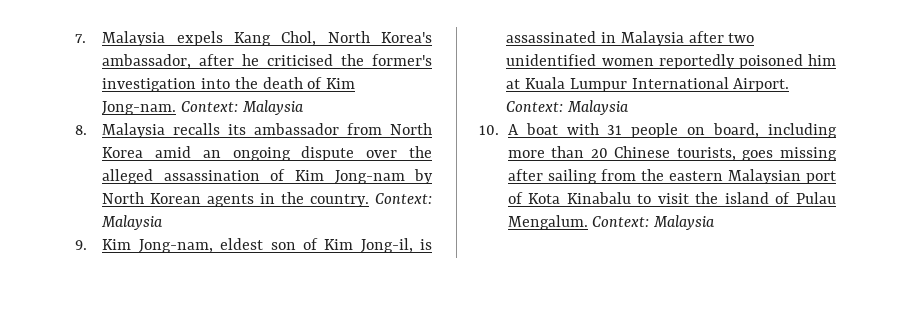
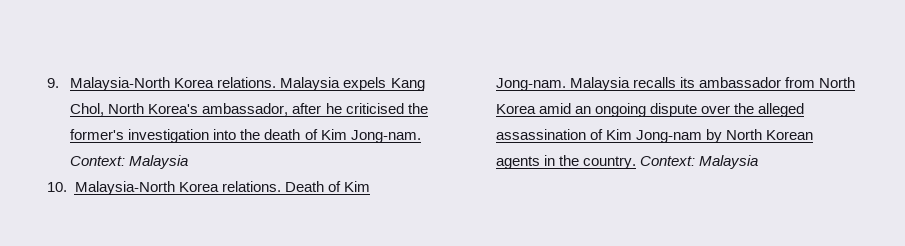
[75,34,86,43] 7. -> [47,77,277,91] 9. Malaysia-North Korea relations.
[75,125,87,135] 8. -> [47,181,370,195] [495,78,566,91] 10. Malaysia-North Korea relations. Death of Kim Jong-nam.
[75,238,432,253] [506,31,755,46] [506,54,836,69] [506,77,790,92] [506,100,630,115] [479,123,837,138] [507,146,837,161] [507,169,836,184] [507,192,836,204] [507,215,716,230] // 9. Kim Jong-nam, eldest son of Kim Jong-il, is assassinated in Malaysia after two unidentified women reportedly poisoned him at Kuala Lumpur International Airport. Context: Malaysia // 10. A boat with 31 people on board, including more than 20 Chinese tourists, goes missing after sailing from the eastern Malaysian port of Kota Kinabalu to visit the island of Pulau Mengalum. Context: Malaysia -> (758, 162) none

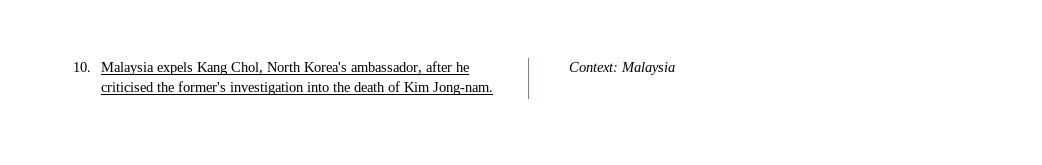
[47,77,277,91] 9. Malaysia-North Korea relations. -> [73,62,91,72] 10.
[47,181,370,195] [495,77,855,91] [495,103,804,117] [495,129,813,143] [495,155,758,169] // 10. Malaysia-North Korea relations. Death of Kim Jong-nam. Malaysia recalls its ambassador from North Korea amid an ongoing dispute over the alleged assassination of Kim Jong-nam by North Korean agents in the country. Context: Malaysia -> (676, 68) none

